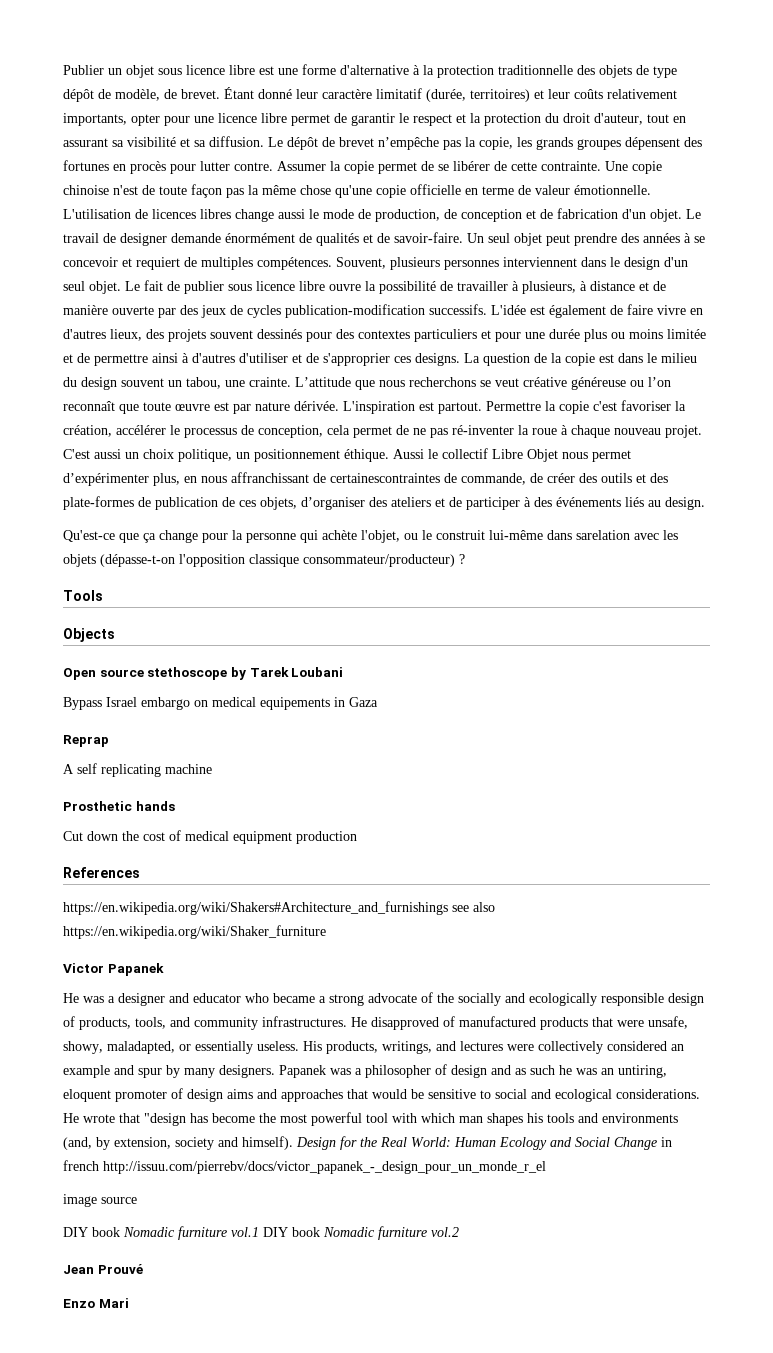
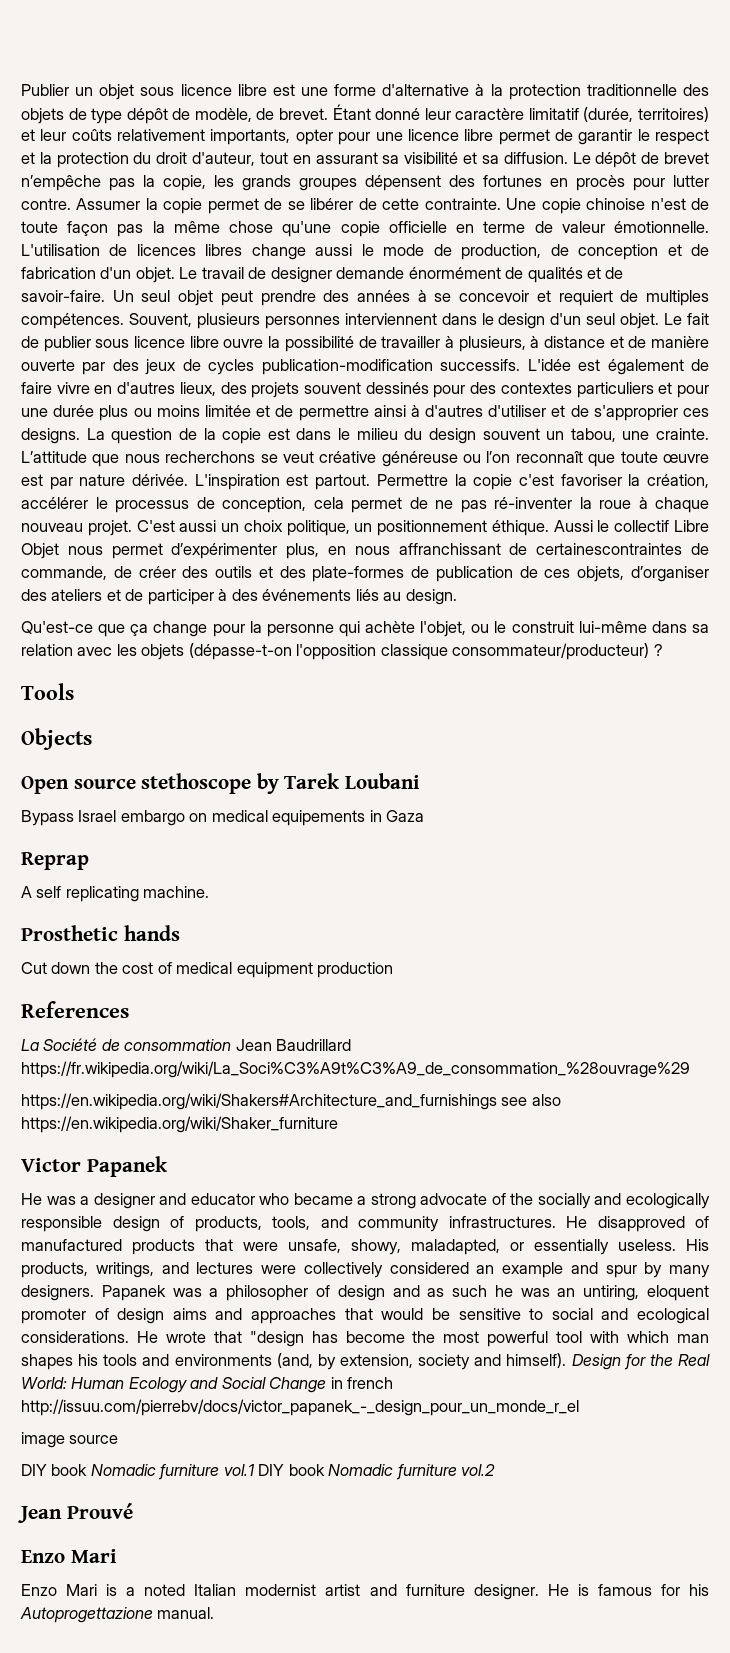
[576,530,630,540] sarelation -> [691,624,709,633] [21,644,73,656] sa relation
[165,764,212,774] machine -> [143,886,210,898] machine.
(140, 872) none -> [21,1038,352,1051] [21,1061,690,1078] // La Société de consommation Jean Baudrillard https://fr.wikipedia.org/wiki/La_Soci%C3%A9t%C3%A9_de_consommation_%28ouvrage%29
(129, 1303) none -> [21,1584,710,1600] [20,1607,215,1623] // Enzo Mari is a noted Italian modernist artist and furniture designer. He is famous for his Autoprogettazione manual.

